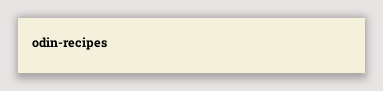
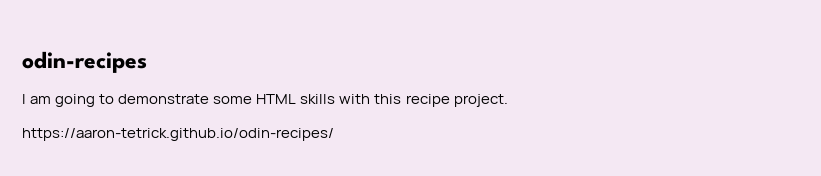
(107, 43) none -> [22,94,508,107] [22,128,334,141] // I am going to demonstrate some HTML skills with this recipe project. // https://aaron-tetrick.github.io/odin-recipes/

